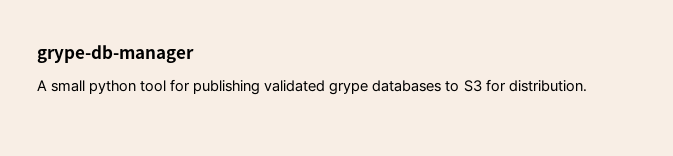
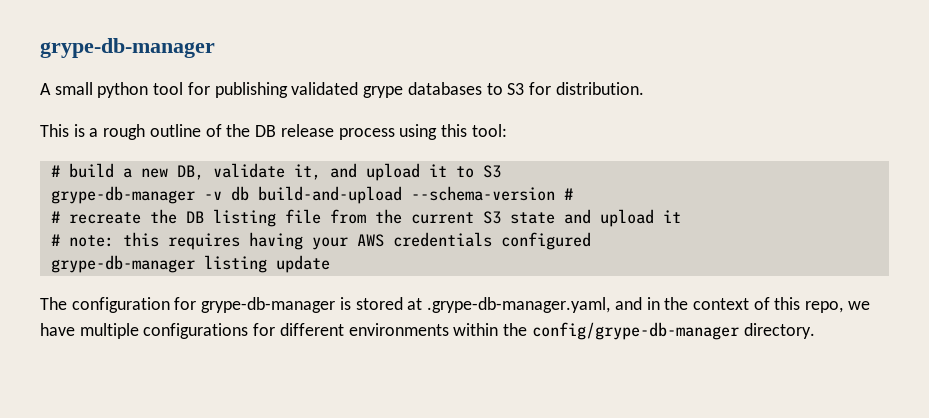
(587, 86) none -> [40,124,507,140] [50,163,501,181] [50,186,573,204] [50,209,681,227] [50,232,591,250] [50,255,330,273] [40,297,870,313] [40,322,815,340] // This is a rough outline of the DB release process using this tool: // # build a new DB, validate it, and upload it to S3 // grype-db-manager -v db build-and-upload --schema-version # // # recreate the DB listing file from the current S3 state and upload it // # note: this requires having your AWS credentials configured // grype-db-manager listing update // The configuration for grype-db-manager is stored at .grype-db-manager.yaml, and in the context of this repo, we have multiple configurations for different environments within the config/grype-db-manager directory.

